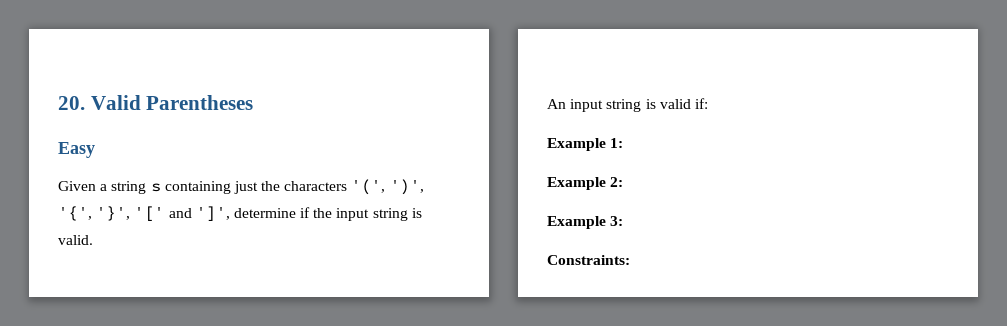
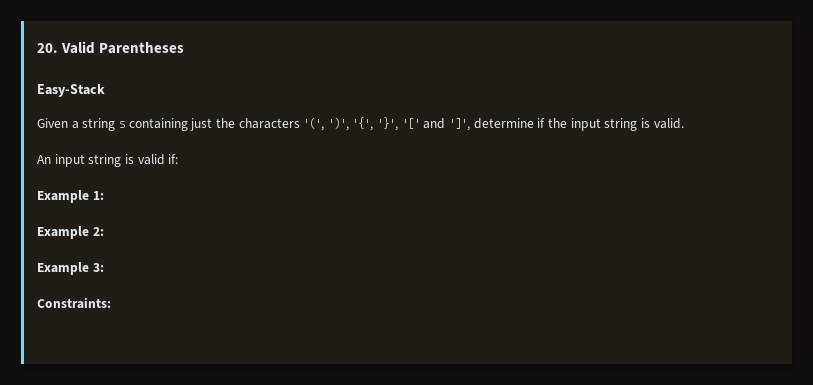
[58,142,95,158] Easy -> [37,84,105,97] Easy-Stack

